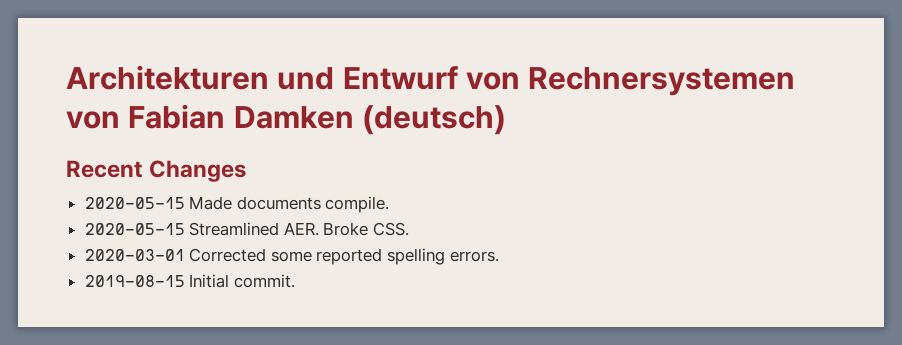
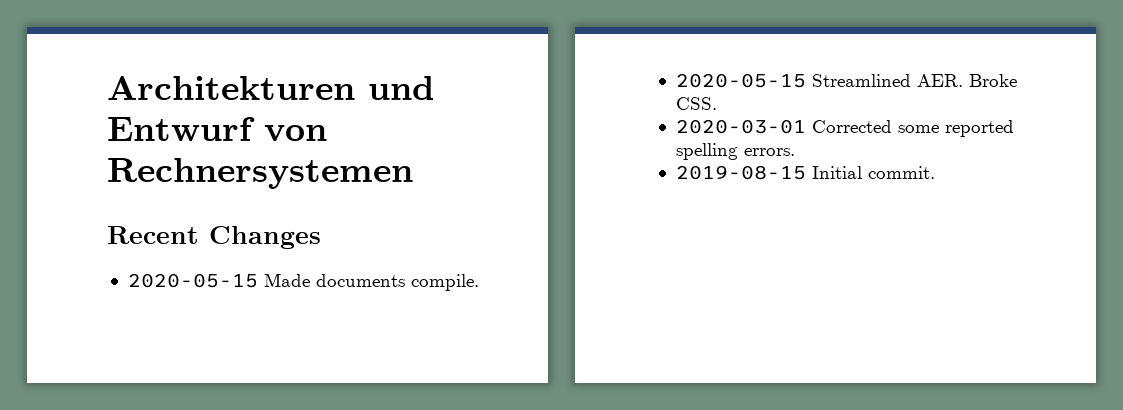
[66,104,507,135] von Fabian Damken (deutsch) -> (413, 173) none

